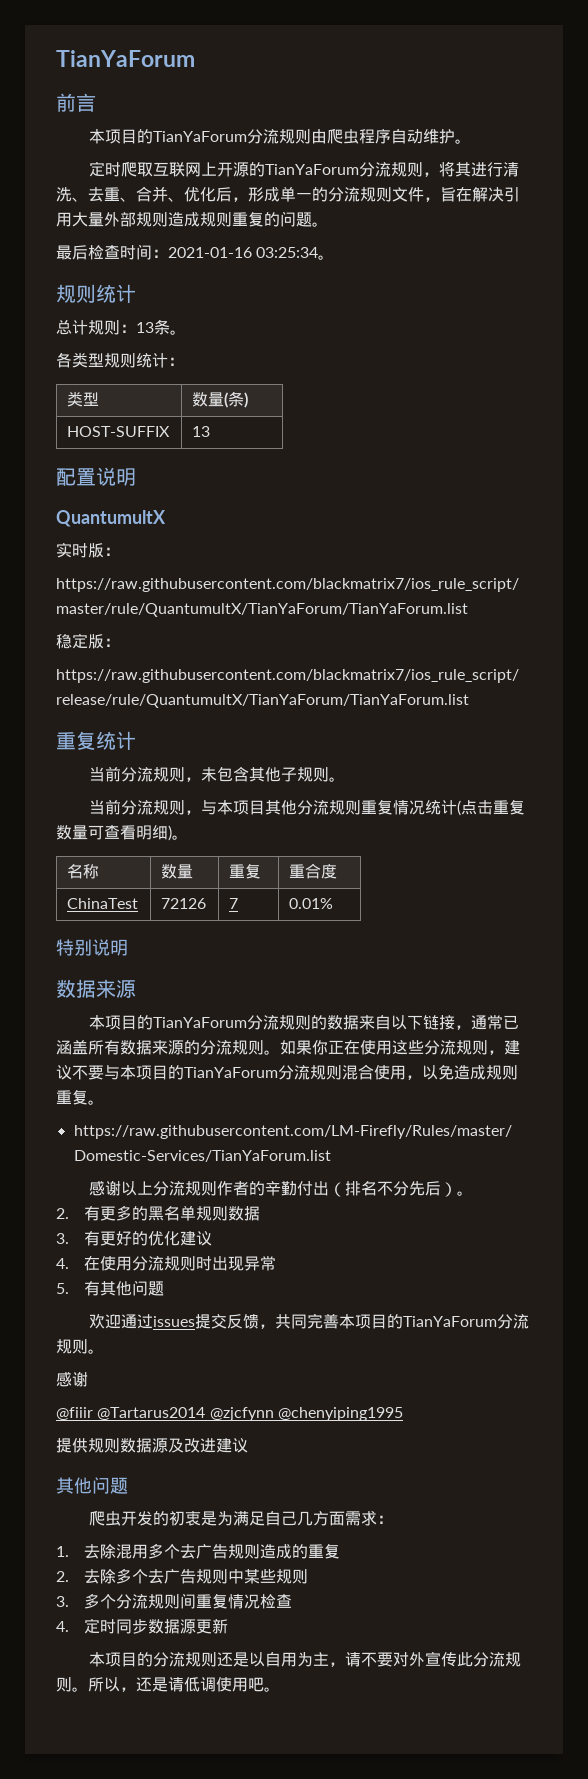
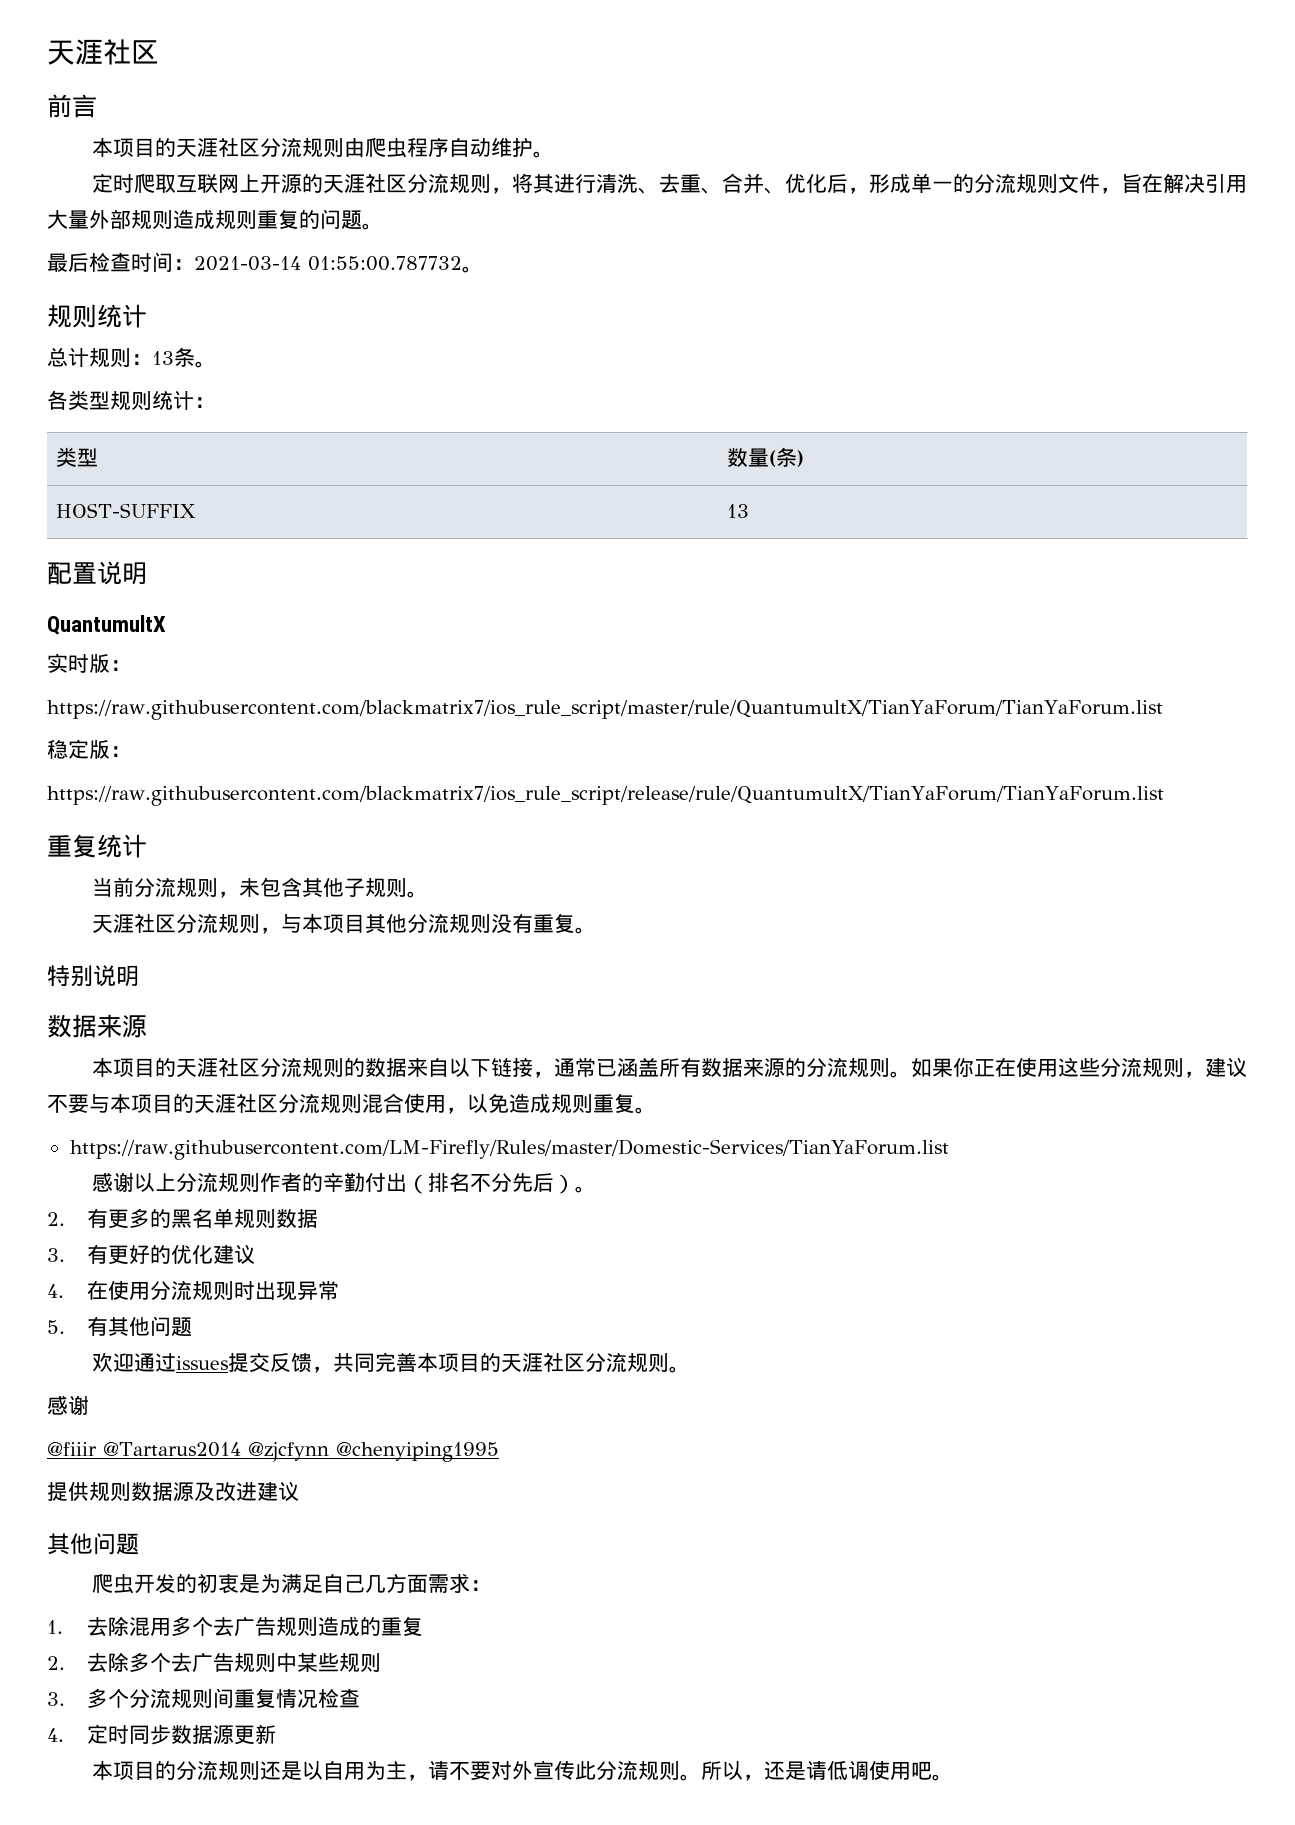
[56,50,195,67] TianYaForum -> [47,39,159,65] 天涯社区
[153,131,248,142] TianYaForum -> [176,137,261,157] 天涯社区
[265,164,360,175] TianYaForum -> [323,173,408,193] 天涯社区
[168,247,319,258] 2021-01-16 03:25:34 -> [194,256,462,271] 2021-03-14 01:55:00.787732
[89,799,122,815] 当前 -> [92,913,177,933] 天涯社区
[361,800,526,816] [56,825,188,841] [67,864,100,879] [161,864,194,879] [229,864,262,879] [289,863,338,879] [67,898,139,909] [161,898,207,909] [229,898,239,909] [289,898,334,909] 重复情况统计(点击重复数量可查看明细)。 // 名称 | 数量 | 重复 | 重合度 // ChinaTest | 72126 | 7 | 0.01% -> [491,913,597,934] 没有重复。
[153,1017,248,1028] TianYaForum -> [176,1057,261,1077] 天涯社区
[184,1067,278,1078] TianYaForum -> [194,1093,278,1113] 天涯社区
[403,1316,498,1327] TianYaForum -> [501,1352,586,1372] 天涯社区

